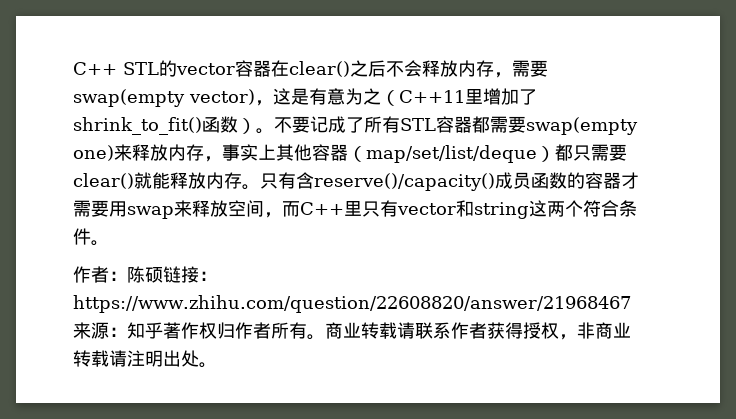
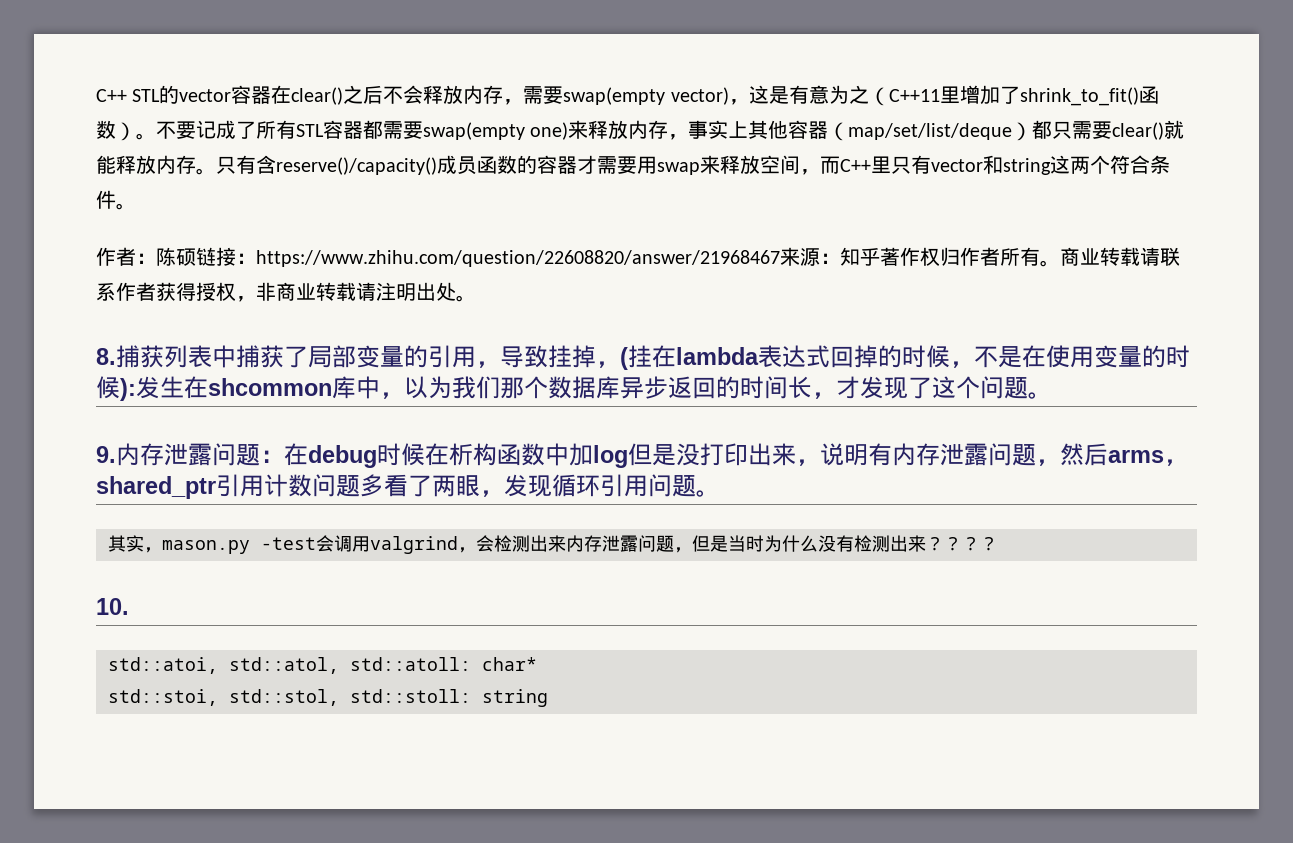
(217, 365) none -> [96,345,1190,370] [96,376,1052,401] [96,443,1188,468] [96,474,720,499] [108,535,998,554] [96,598,129,615] [108,657,537,674] [108,689,548,707] // 8.捕获列表中捕获了局部变量的引用，导致挂掉，(挂在lambda表达式回掉的时候，不是在使用变量的时候):发生在shcommon库中，以为我们那个数据库异步返回的时间长，才发现了这个问题。 // 9.内存泄露问题：在debug时候在析构函数中加log但是没打印出来，说明有内存泄露问题，然后arms，shared_ptr引用计数问题多看了两眼，发现循环引用问题。 // 其实，mason.py -test会调用valgrind，会检测出来内存泄露问题，但是当时为什么没有检测出来？？？？ // 10. // std::atoi, std::atol, std::atoll: char* // std::stoi, std::stol, std::stoll: string

